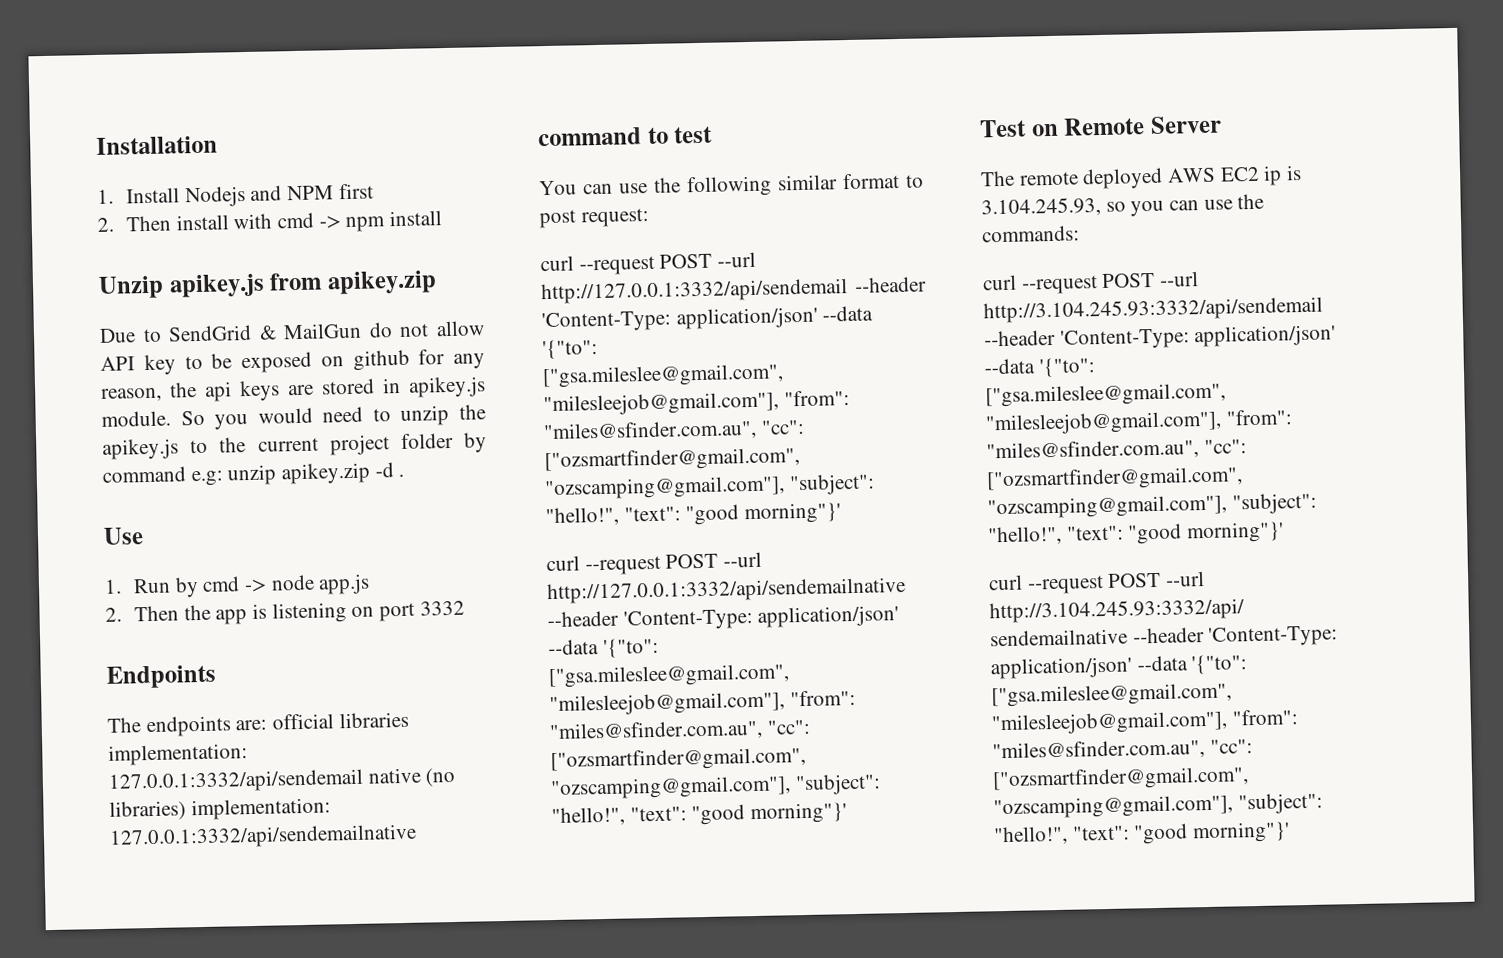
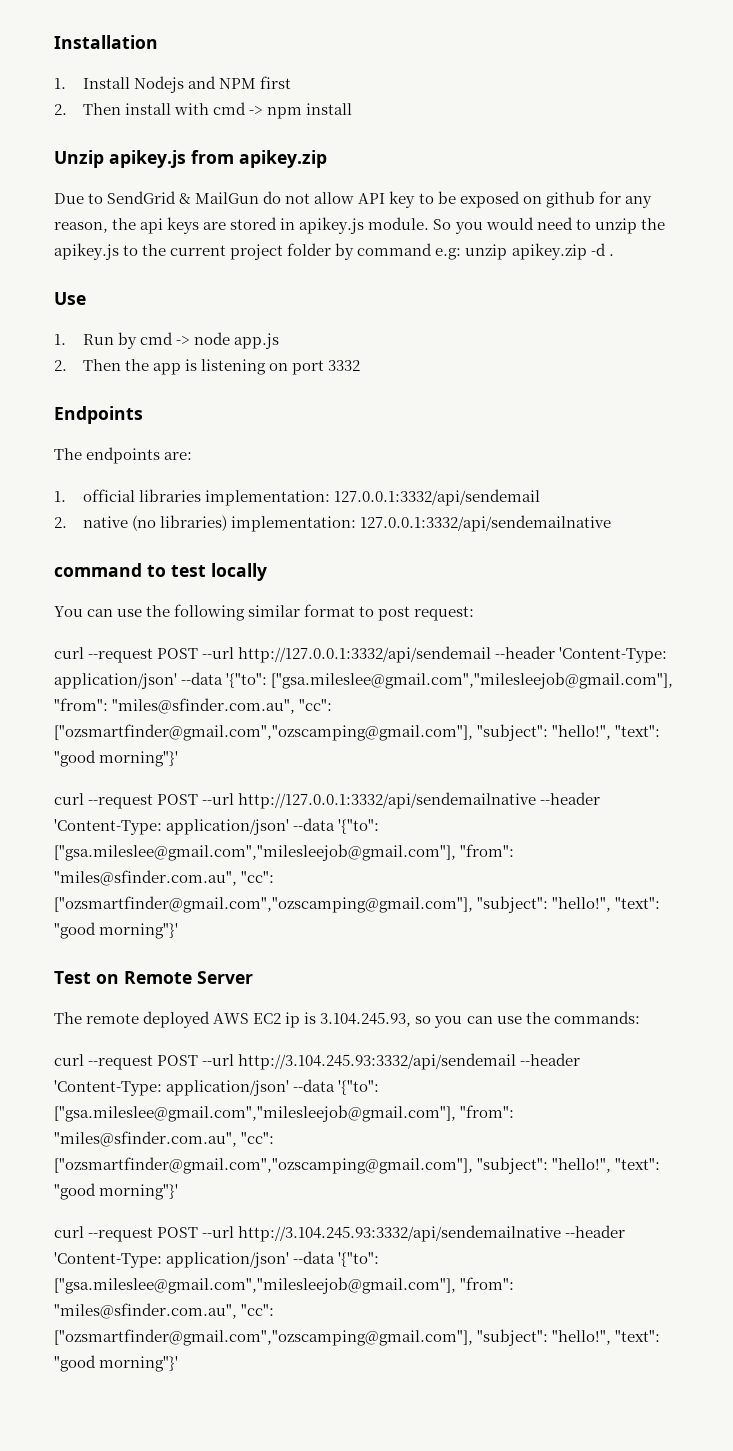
(268, 725) none -> [54,491,66,502] // 1.
(364, 781) none -> [54,517,67,528] // 2.
(714, 134) none -> [211,563,267,581] locally

